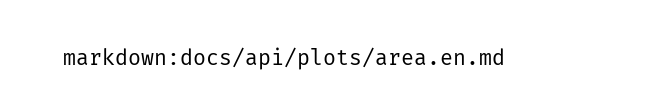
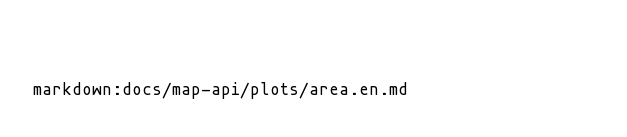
[63,47,505,70] markdown:docs/api/plots/area.en.md -> [33,82,408,99] markdown:docs/map-api/plots/area.en.md

